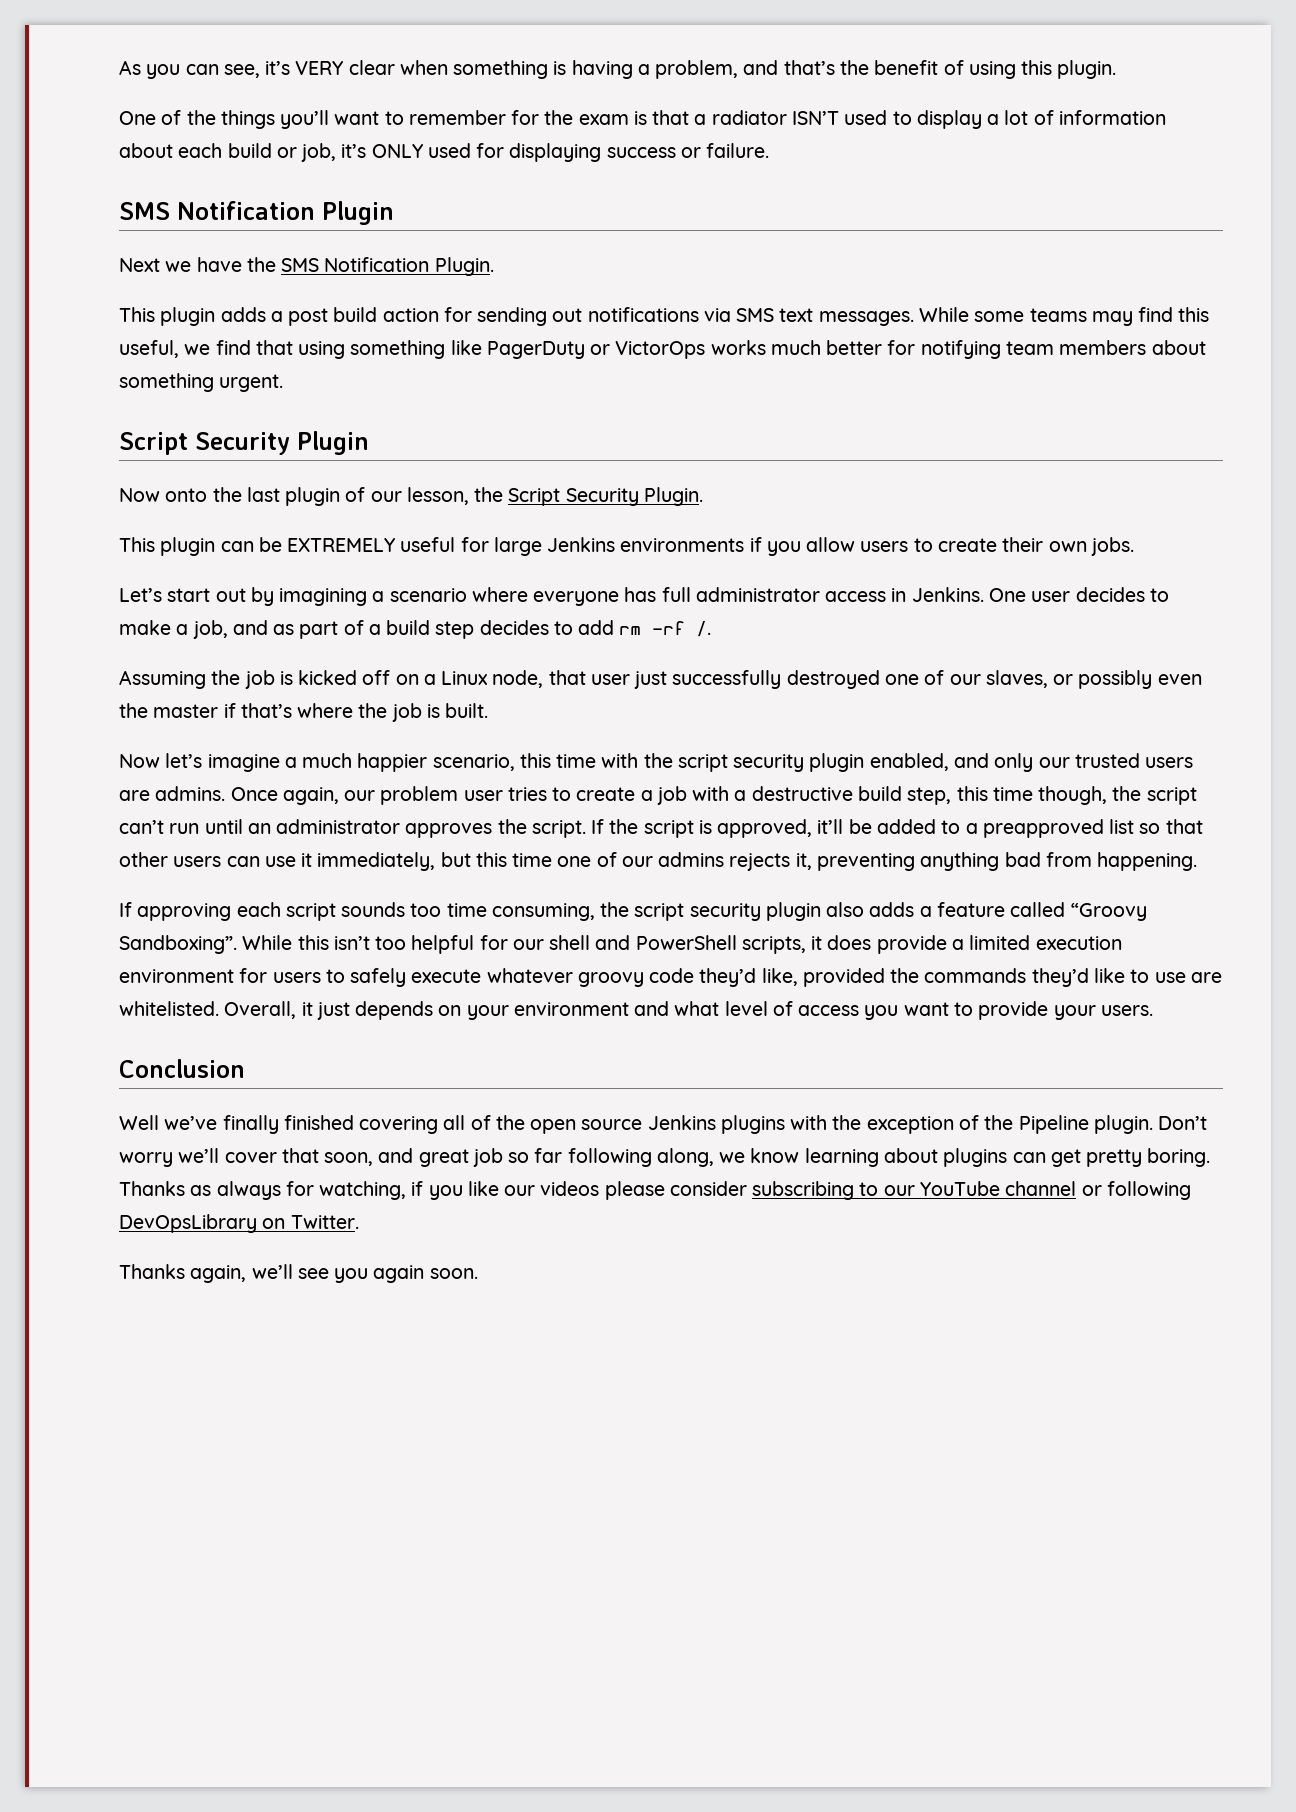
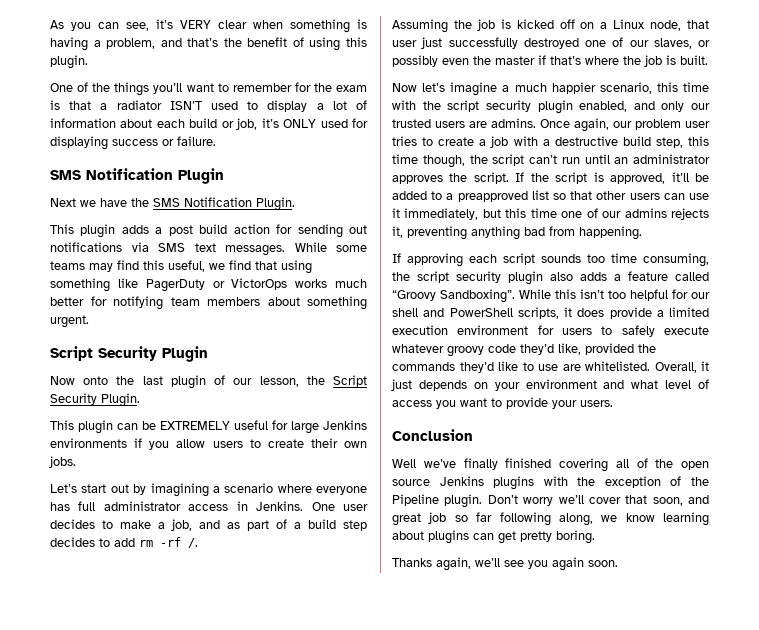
[119,1181,1191,1200] [119,1214,359,1233] Thanks as always for watching, if you like our videos please consider subscribing to our YouTube channel or following DevOpsLibrary on Twitter. -> (595, 537) none

